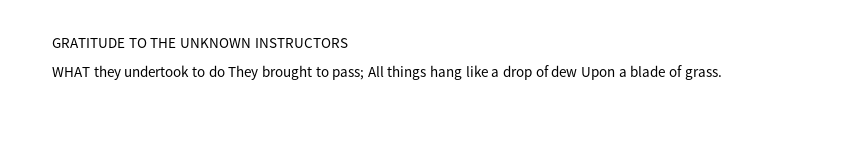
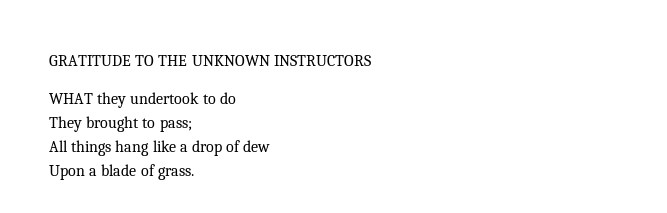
(225, 71) none -> (236, 98) //
(365, 74) none -> (192, 125) //
(578, 71) none -> (271, 146) //

